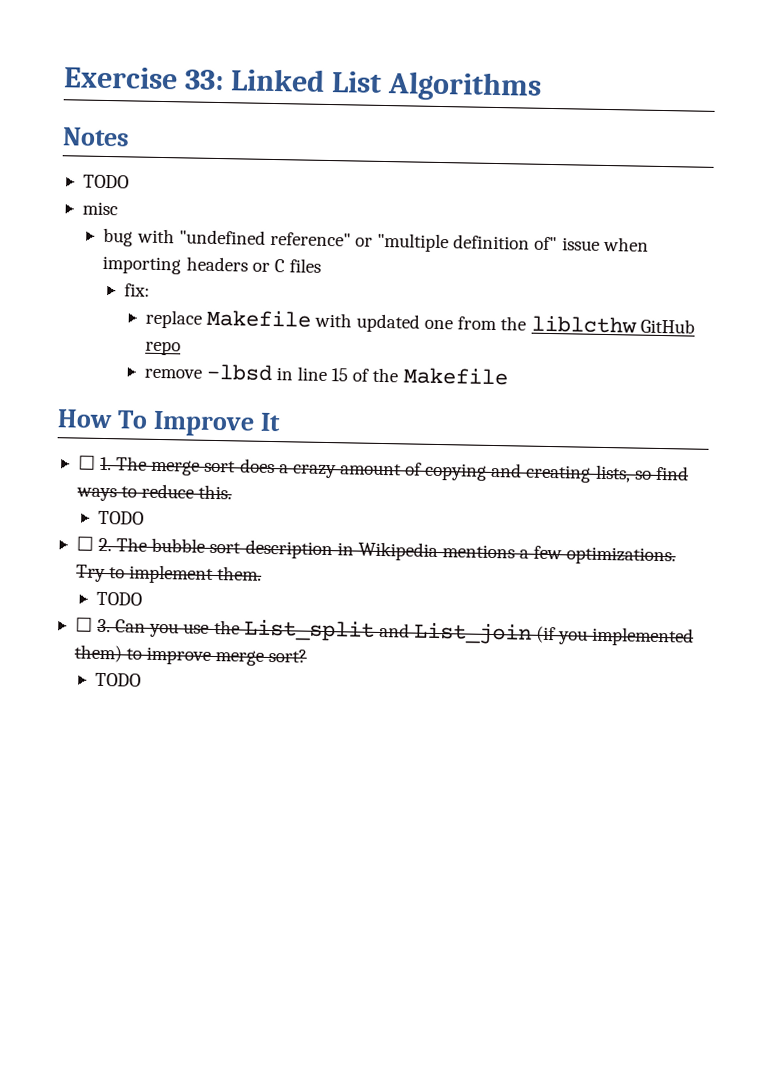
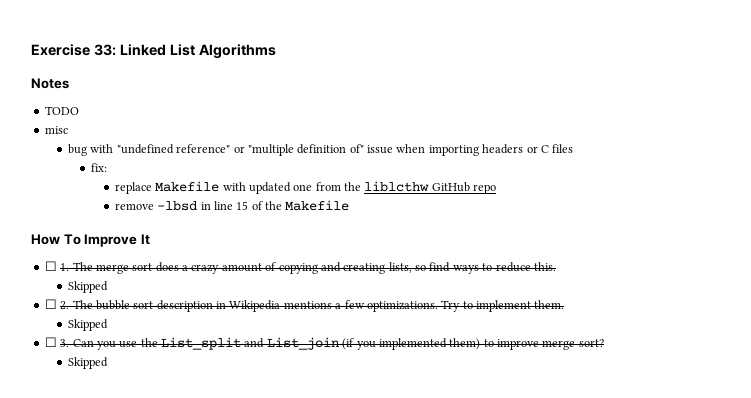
[98,510,145,525] TODO -> [68,281,109,293] Skipped
[96,591,143,606] TODO -> [68,319,109,331] Skipped
[95,672,142,687] TODO -> [68,357,109,369] Skipped

